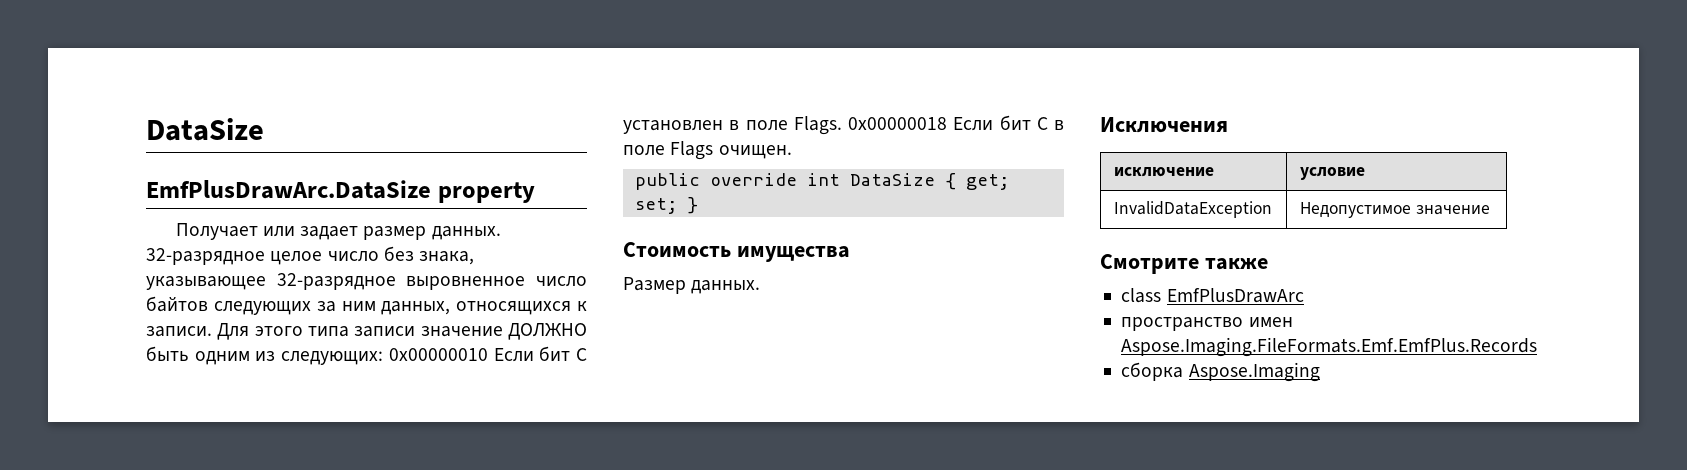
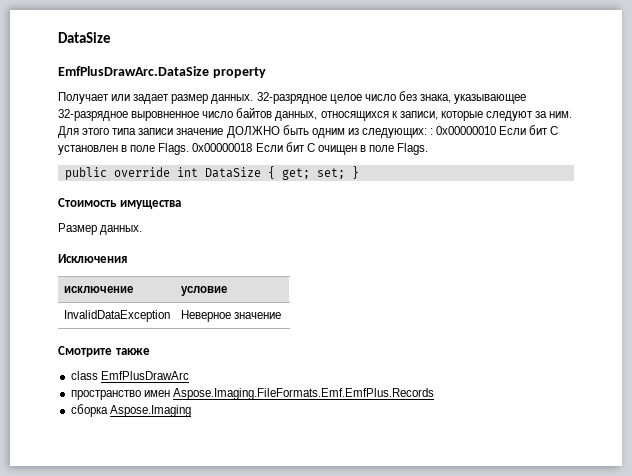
[213,301,587,315] [146,326,212,337] следующих за ним данных, относящихся к записи. -> [275,111,573,121] данных, относящихся к записи, которые следуют за ним.
(384, 358) none -> [430,128,434,135] :
[1054,120,1064,130] [623,141,792,160] в поле Flags очищен. -> [317,143,429,155] очищен в поле Flags.
[1299,202,1411,218] Недопустимое -> [180,310,231,322] Неверное

